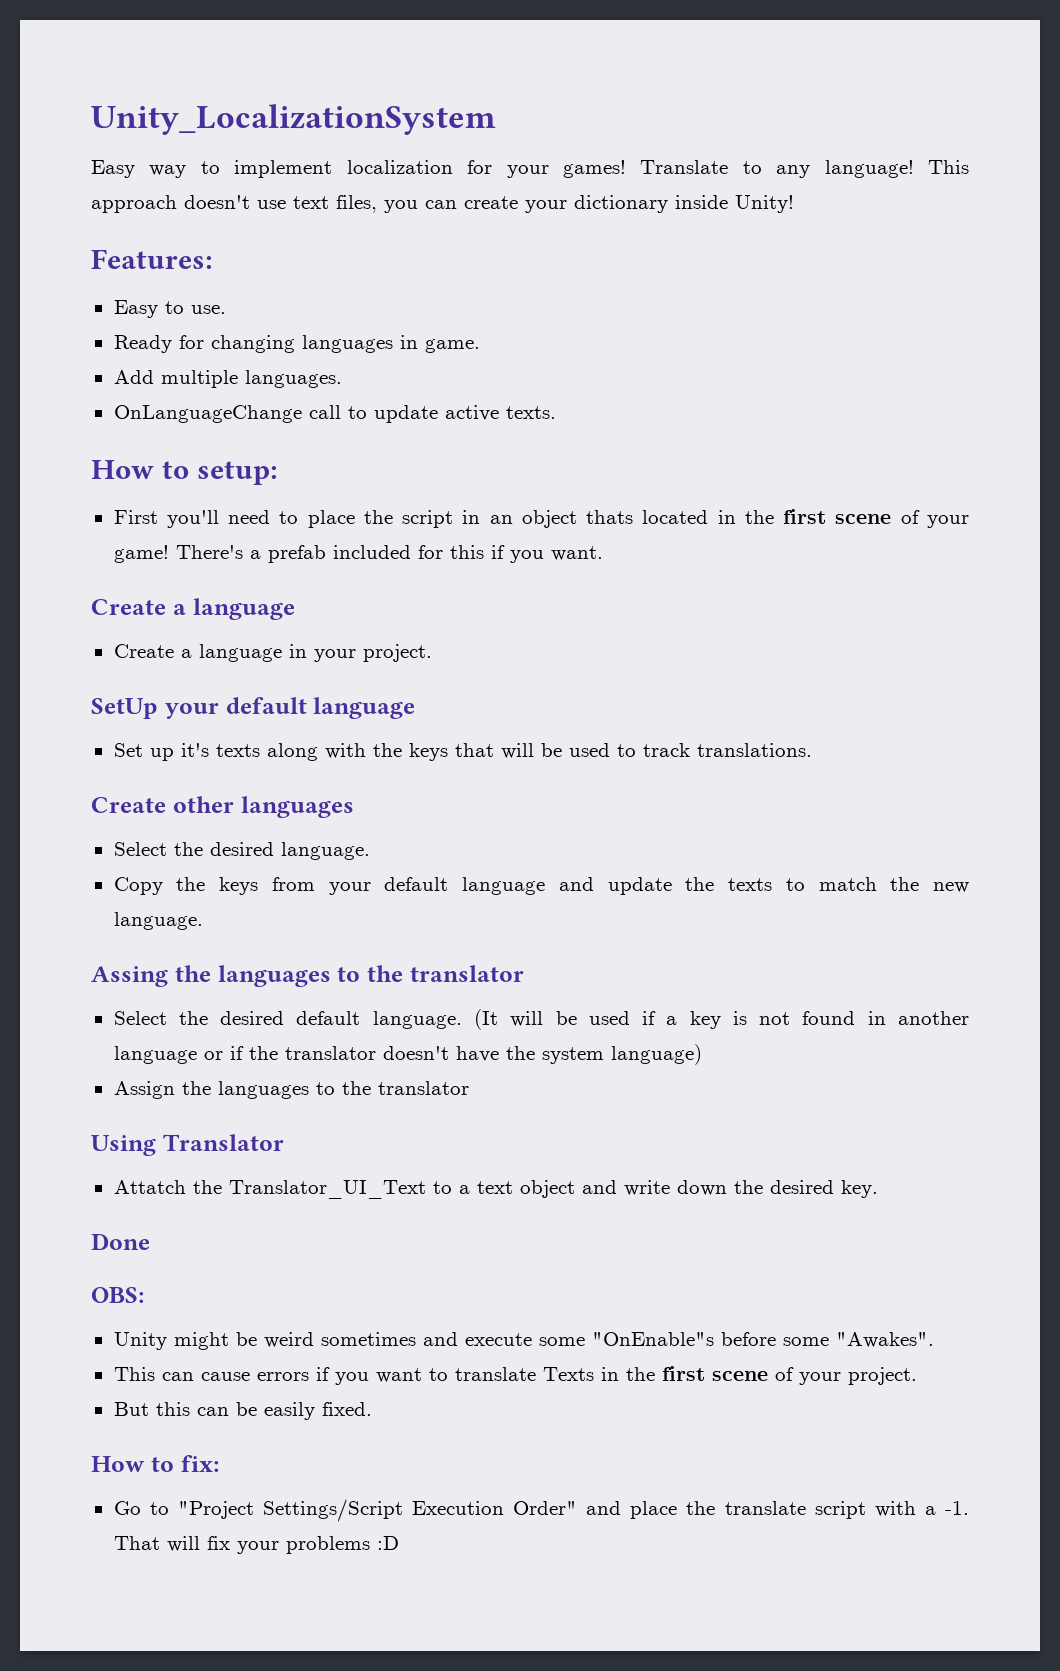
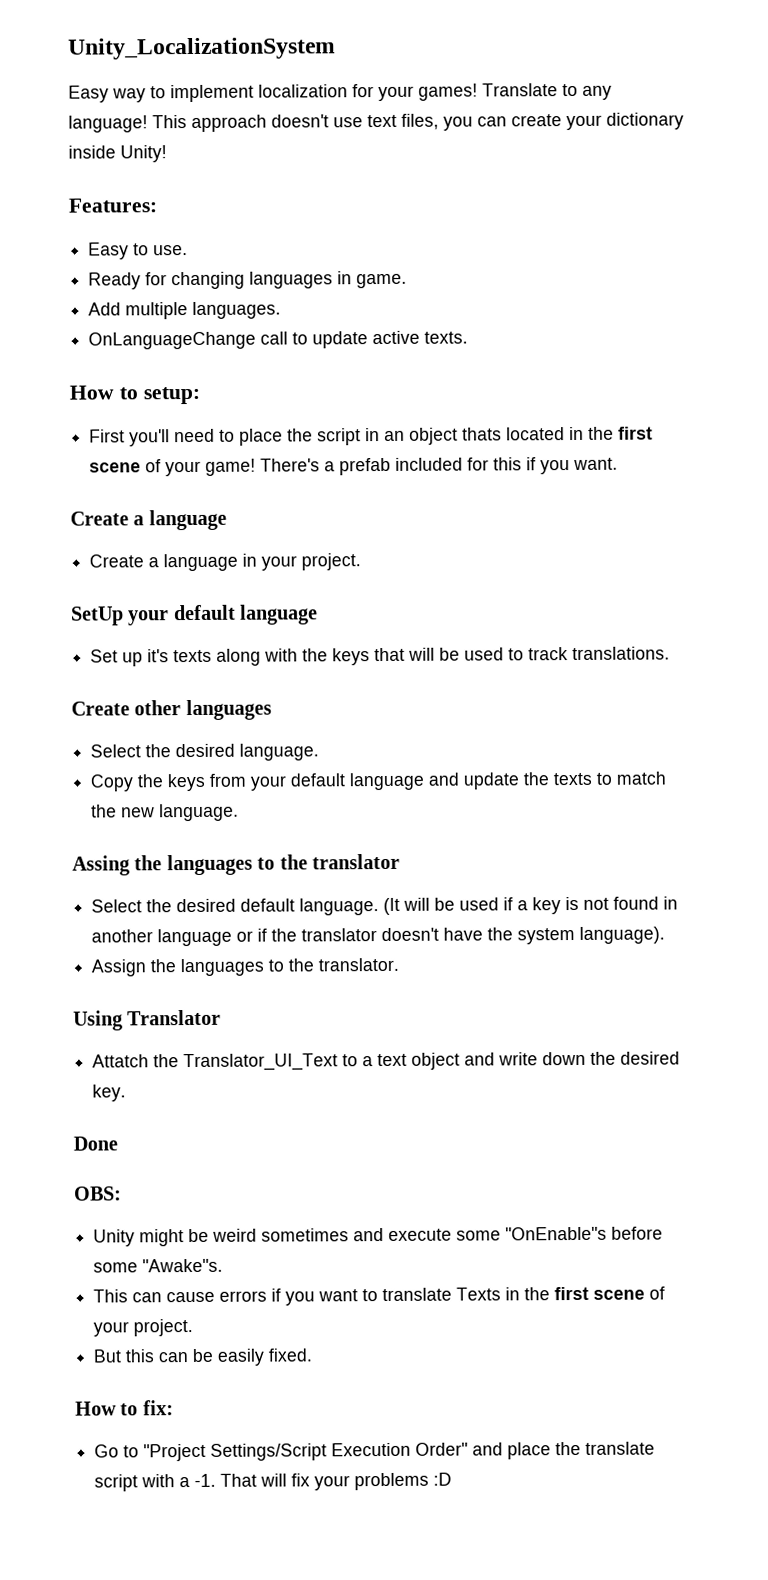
[610,1044,702,1065] language) -> [579,926,666,944] language).
[377,1081,469,1095] translator -> [318,957,400,972] translator.
[835,1332,934,1348] "Awakes". -> [142,1258,224,1273] "Awake"s.

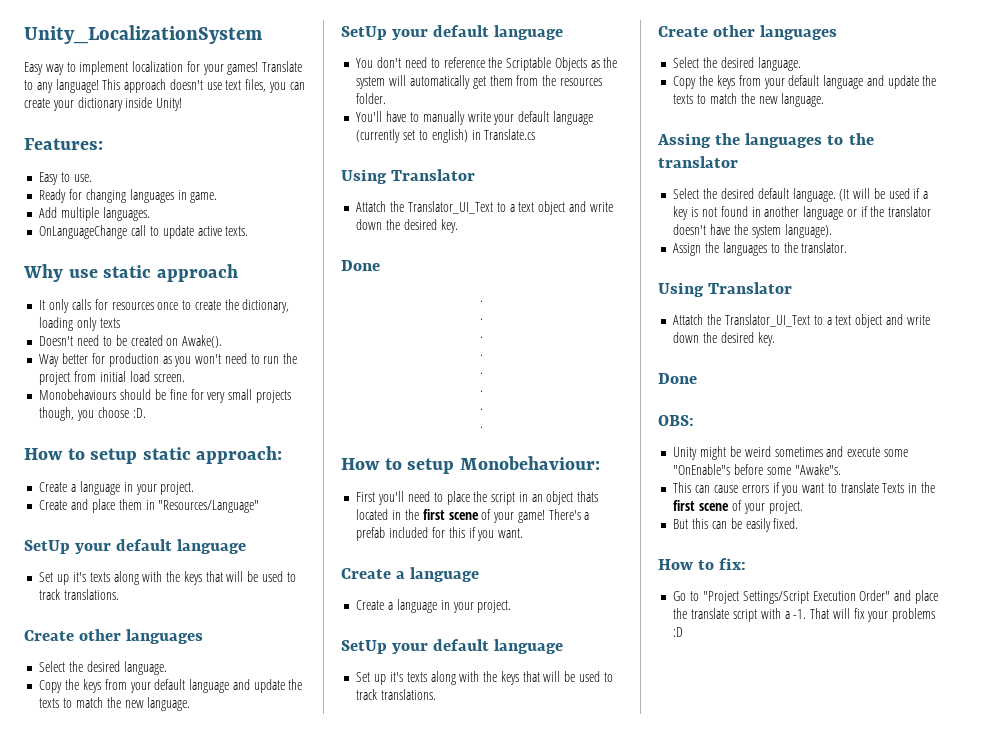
[69,385,200,405] How to setup: -> [23,264,238,282] [39,299,290,313] [39,317,120,331] [39,335,223,348] [39,353,298,367] [39,371,185,385] [39,389,291,403] [39,407,146,421] [24,446,283,464] [39,481,195,495] [39,499,260,513] [24,539,247,554] [39,571,296,585] [39,589,120,600] [24,629,204,644] [39,661,167,675] [39,679,303,693] [39,697,191,711] [341,25,564,40] [356,57,618,71] [356,75,602,89] [356,93,387,104] [356,111,593,125] [356,129,536,143] [341,169,476,184] [356,201,613,215] [356,219,458,233] [341,260,380,271] [480,300,483,302] [480,318,483,320] [480,336,483,338] [480,354,483,356] [480,372,483,374] [480,390,483,392] [480,408,483,410] [480,426,483,428] [341,456,600,474] Why use static approach // It only calls for resources once to create the dictionary, loading only texts // Doesn't need to be created on Awake(). // Way better for production as you won't need to run the project from initial load screen. // Monobehaviours should be fine for very small projects though, you choose :D. // How to setup static approach: // Create a language in your project. // Create and place them in "Resources/Language" // SetUp your default language // Set up it's texts along with the keys that will be used to track translations. // Create other languages // Select the desired language. // Copy the keys from your default language and update the texts to match the new language. // SetUp your default language // You don't need to reference the Scriptable Objects as the system will automatically get them from the resources folder. // You'll have to manually write your default language (currently set to english) in Translate.cs // Using Translator // Attatch the Translator_UI_Text to a text object and write down the desired key. // Done // . // . // . // . // . // . // . // . // How to setup Monobehaviour:

